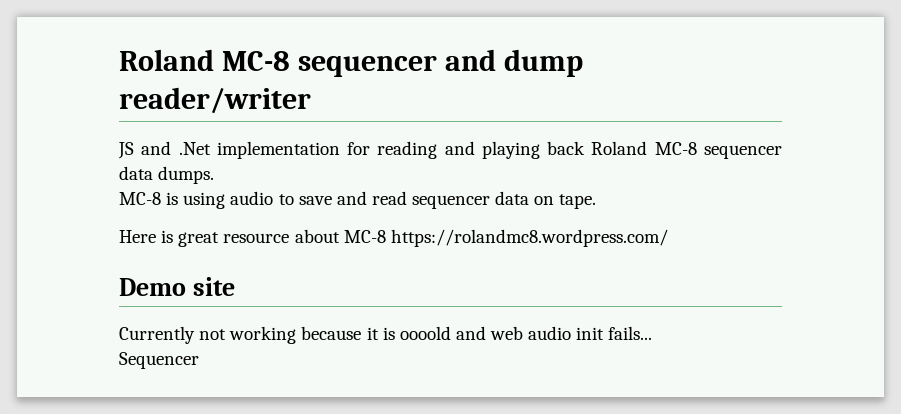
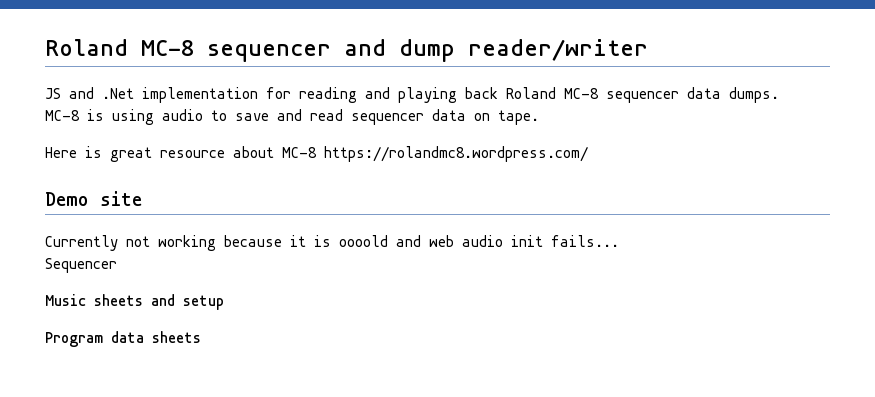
(199, 360) none -> [45,294,224,310] [45,331,201,347] // Music sheets and setup // Program data sheets

